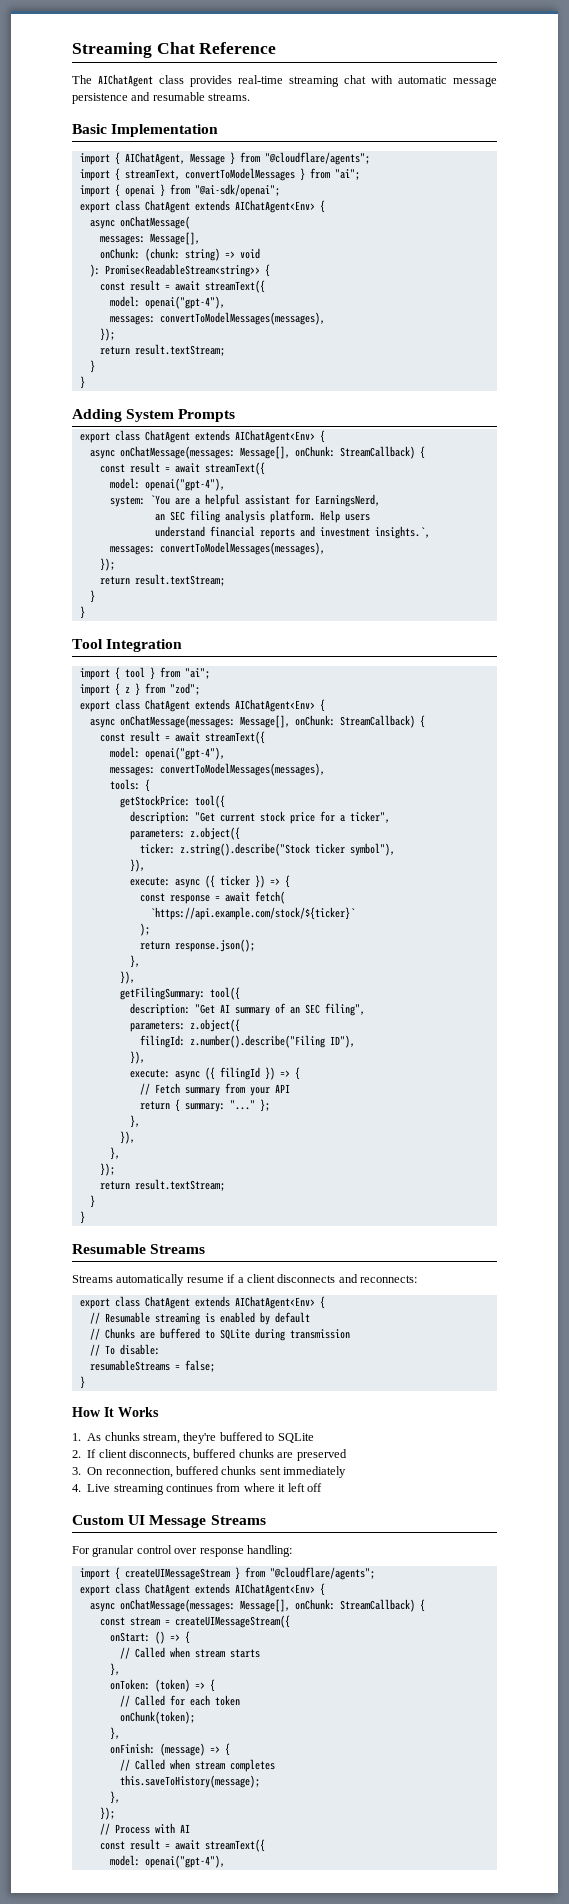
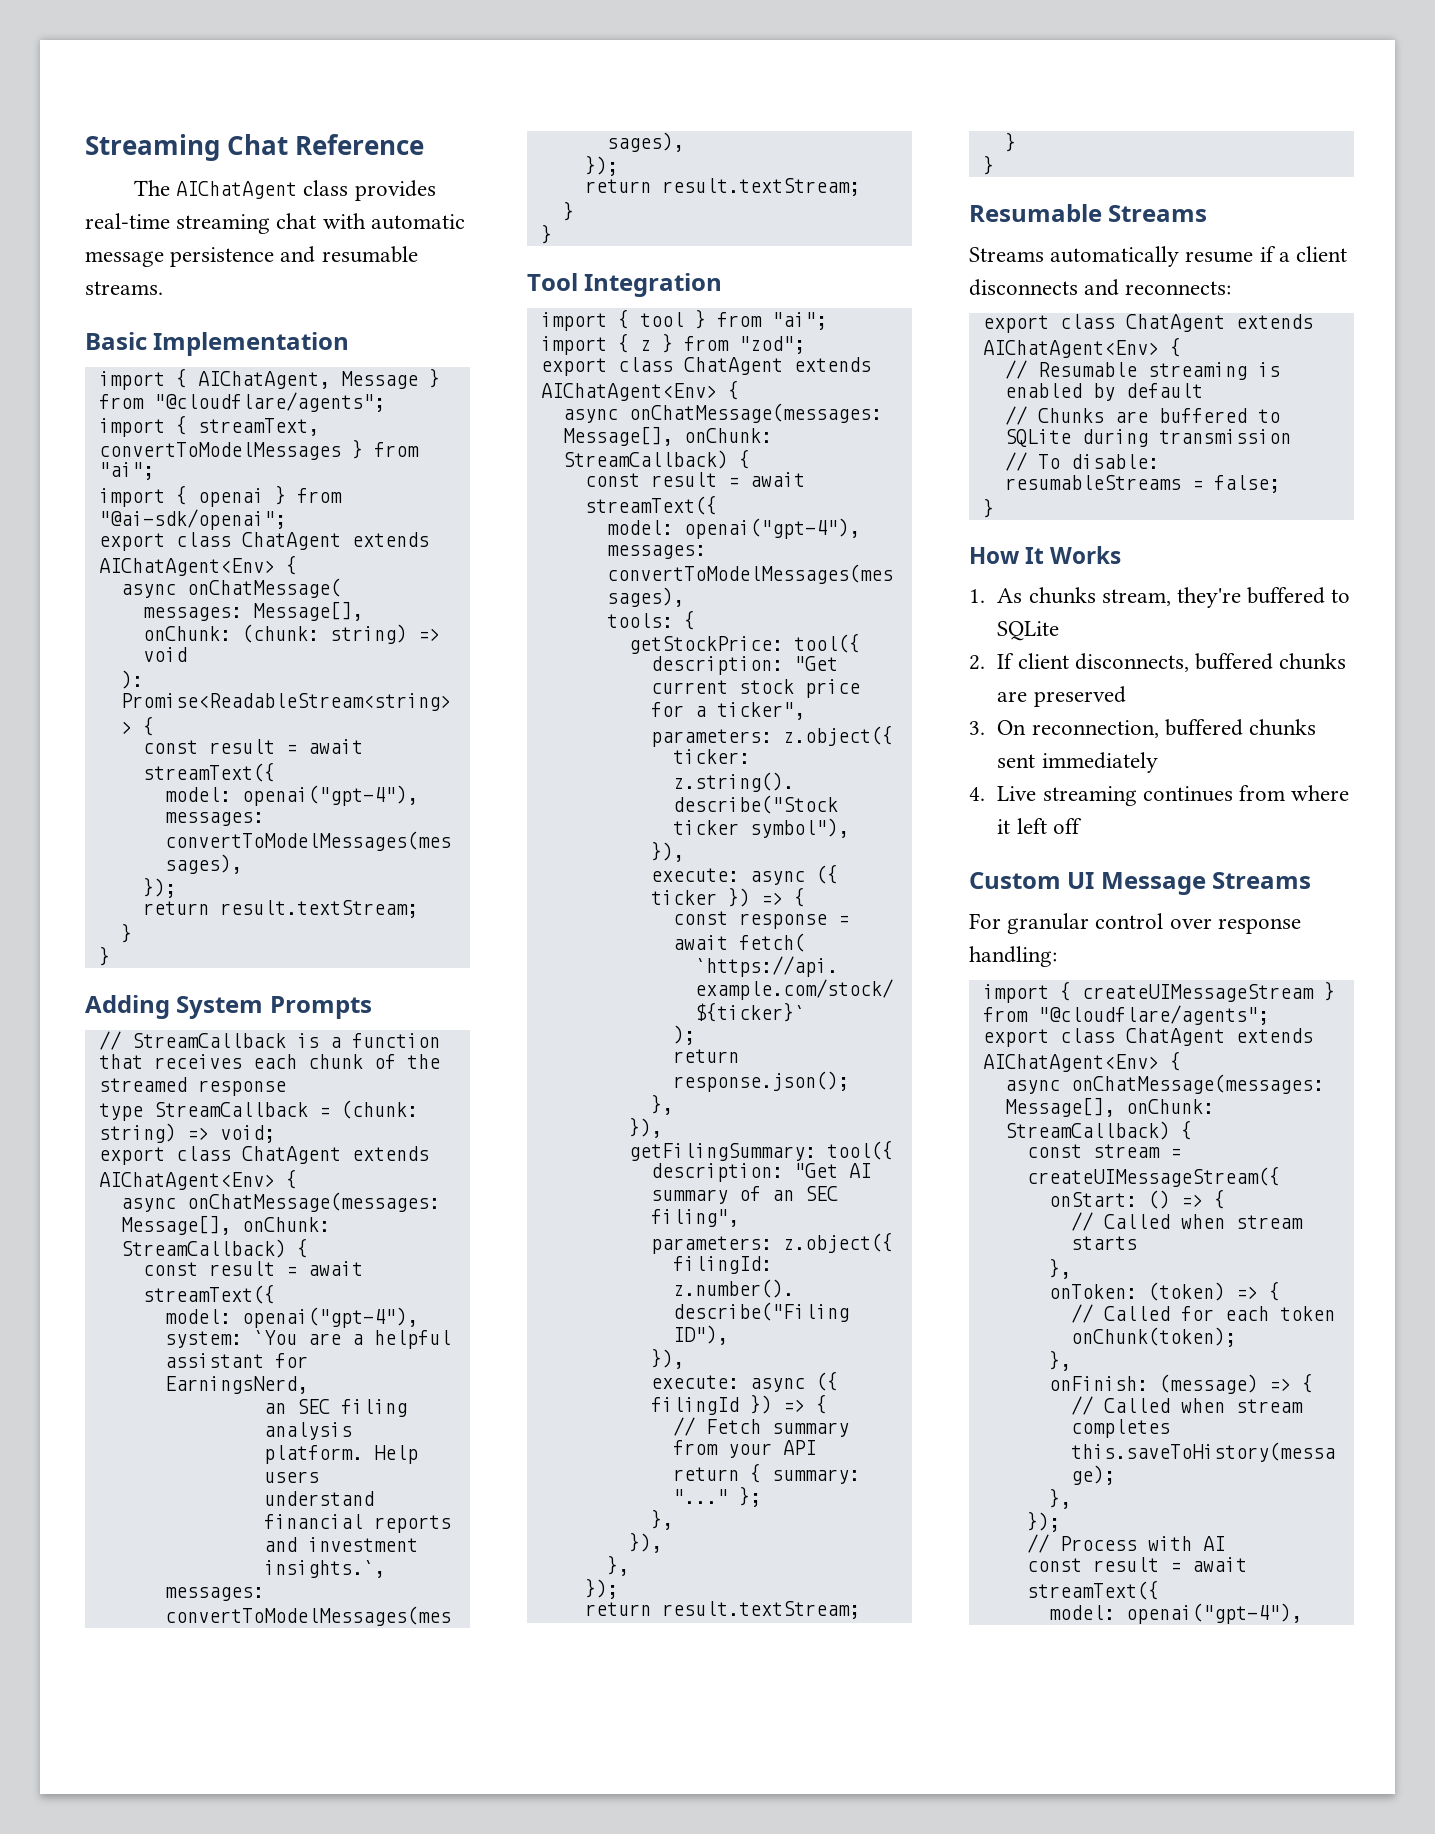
(236, 415) none -> [98,1031,440,1050] [98,1054,440,1069] [98,1077,286,1096] [98,1100,418,1121] [98,1123,275,1143] // // StreamCallback is a function that receives each chunk of the streamed response // type StreamCallback = (chunk: string) => void;

